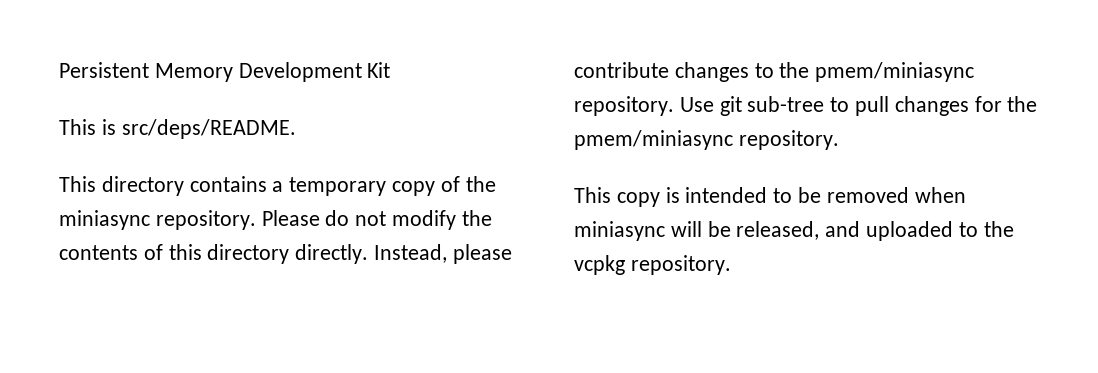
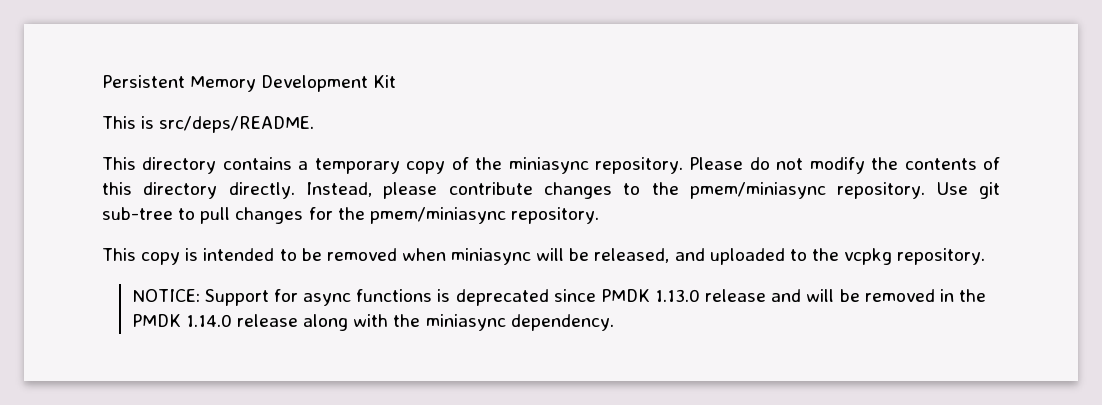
(731, 265) none -> [131,289,986,306] [131,314,614,331] // NOTICE: Support for async functions is deprecated since PMDK 1.13.0 release and will be removed in the PMDK 1.14.0 release along with the miniasync dependency.

